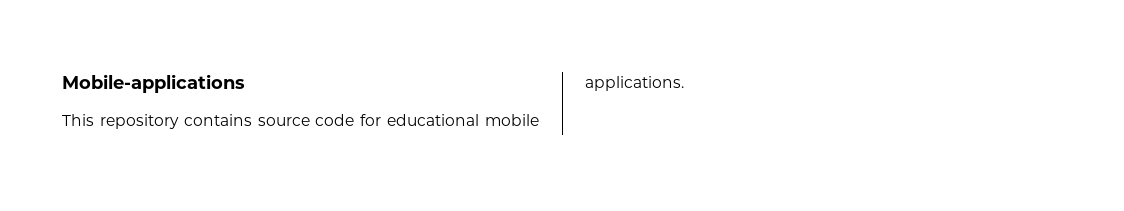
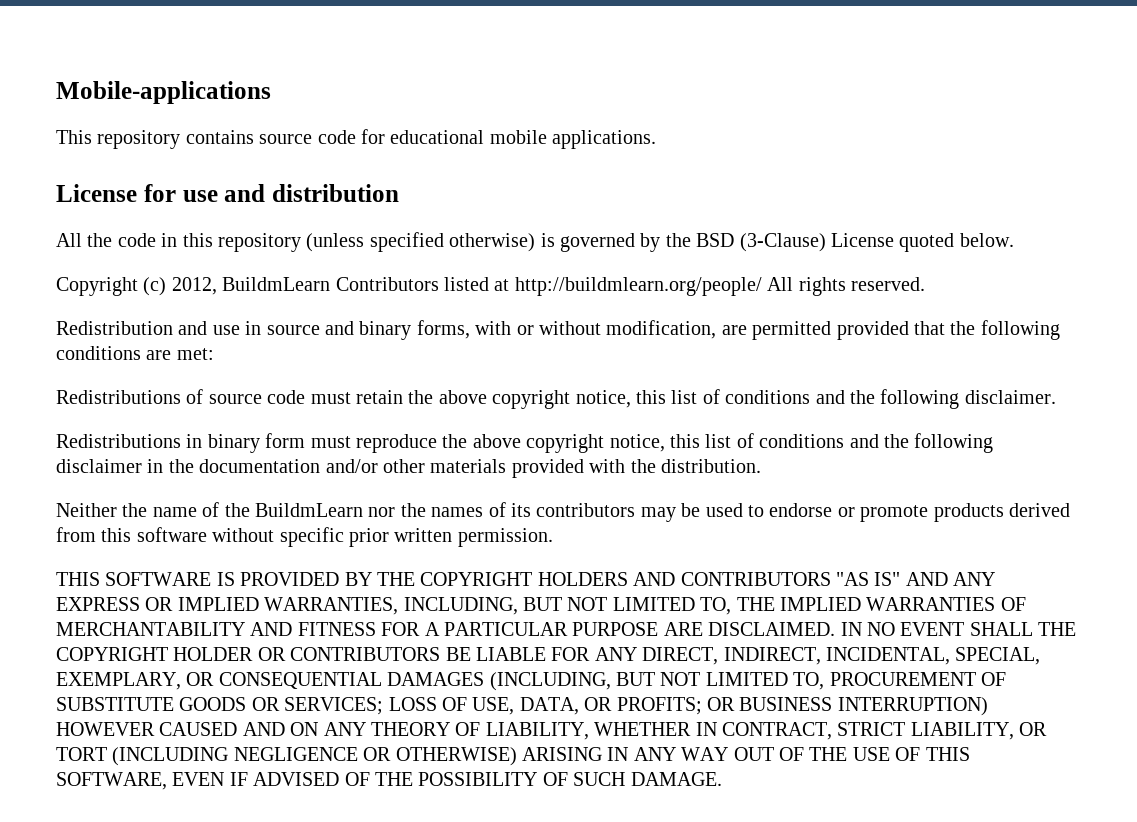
(684, 83) none -> [56,184,399,202] [56,232,1014,252] [56,277,925,296] [56,320,1060,340] [56,346,214,360] [56,389,1056,409] [56,433,994,453] [56,459,761,478] [56,502,1070,522] [56,527,553,547] [56,572,996,586] [56,597,1026,615] [56,622,1077,636] [56,647,1041,665] [56,672,1006,691] [56,697,988,716] [56,722,1048,740] [56,747,970,766] [56,772,722,790] // License for use and distribution // All the code in this repository (unless specified otherwise) is governed by the BSD (3-Clause) License quoted below. // Copyright (c) 2012, BuildmLearn Contributors listed at http://buildmlearn.org/people/ All rights reserved. // Redistribution and use in source and binary forms, with or without modification, are permitted provided that the following conditions are met: // Redistributions of source code must retain the above copyright notice, this list of conditions and the following disclaimer. // Redistributions in binary form must reproduce the above copyright notice, this list of conditions and the following disclaimer in the documentation and/or other materials provided with the distribution. // Neither the name of the BuildmLearn nor the names of its contributors may be used to endorse or promote products derived from this software without specific prior written permission. // THIS SOFTWARE IS PROVIDED BY THE COPYRIGHT HOLDERS AND CONTRIBUTORS "AS IS" AND ANY EXPRESS OR IMPLIED WARRANTIES, INCLUDING, BUT NOT LIMITED TO, THE IMPLIED WARRANTIES OF MERCHANTABILITY AND FITNESS FOR A PARTICULAR PURPOSE ARE DISCLAIMED. IN NO EVENT SHALL THE COPYRIGHT HOLDER OR CONTRIBUTORS BE LIABLE FOR ANY DIRECT, INDIRECT, INCIDENTAL, SPECIAL, EXEMPLARY, OR CONSEQUENTIAL DAMAGES (INCLUDING, BUT NOT LIMITED TO, PROCUREMENT OF SUBSTITUTE GOODS OR SERVICES; LOSS OF USE, DATA, OR PROFITS; OR BUSINESS INTERRUPTION) HOWEVER CAUSED AND ON ANY THEORY OF LIABILITY, WHETHER IN CONTRACT, STRICT LIABILITY, OR TORT (INCLUDING NEGLIGENCE OR OTHERWISE) ARISING IN ANY WAY OUT OF THE USE OF THIS SOFTWARE, EVEN IF ADVISED OF THE POSSIBILITY OF SUCH DAMAGE.

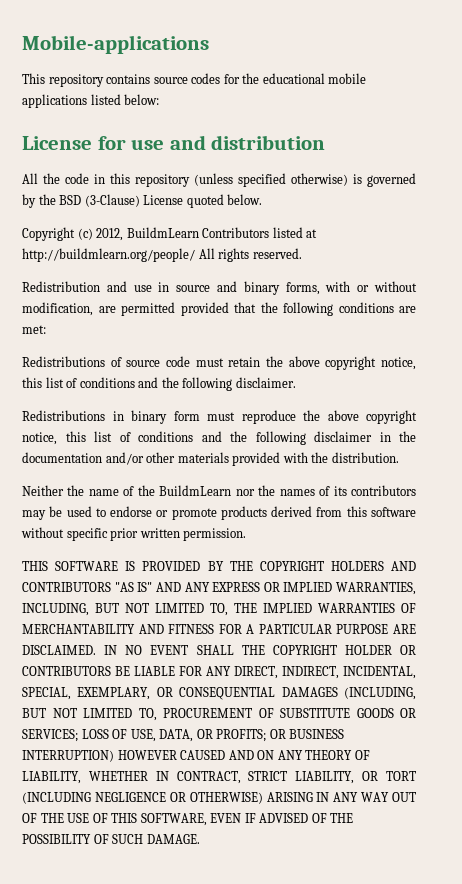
[317,129,657,149] code for educational mobile applications. -> [191,73,367,84] [22,94,160,108] codes for the educational mobile applications listed below:

